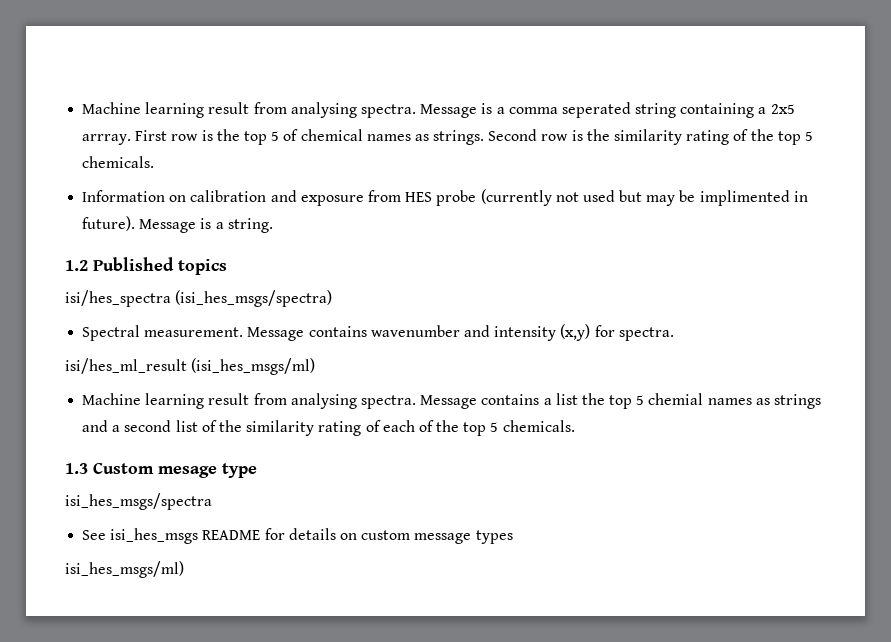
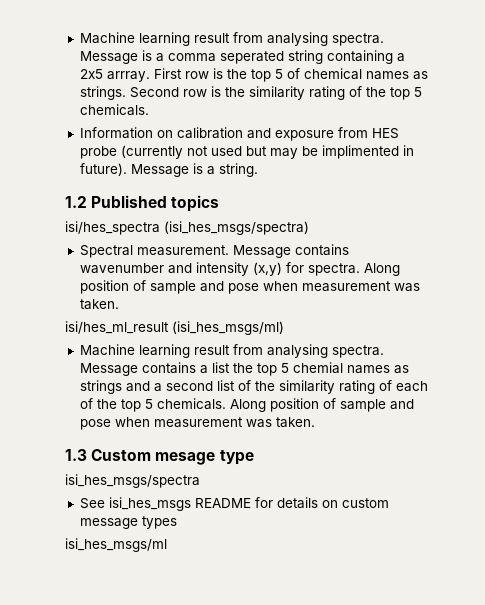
(674, 334) none -> [363,263,400,276] [79,280,420,294] [79,299,119,310] Along position of sample and pose when measurement was taken.
(575, 426) none -> [229,398,414,412] [79,417,315,430] Along position of sample and pose when measurement was taken.
[65,561,184,578] isi_hes_msgs/ml) -> [65,538,167,552] isi_hes_msgs/ml

